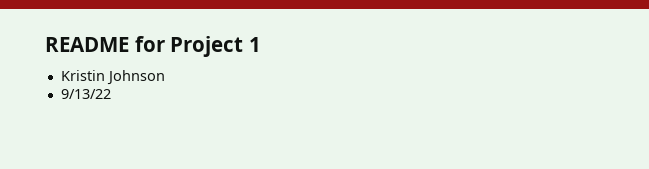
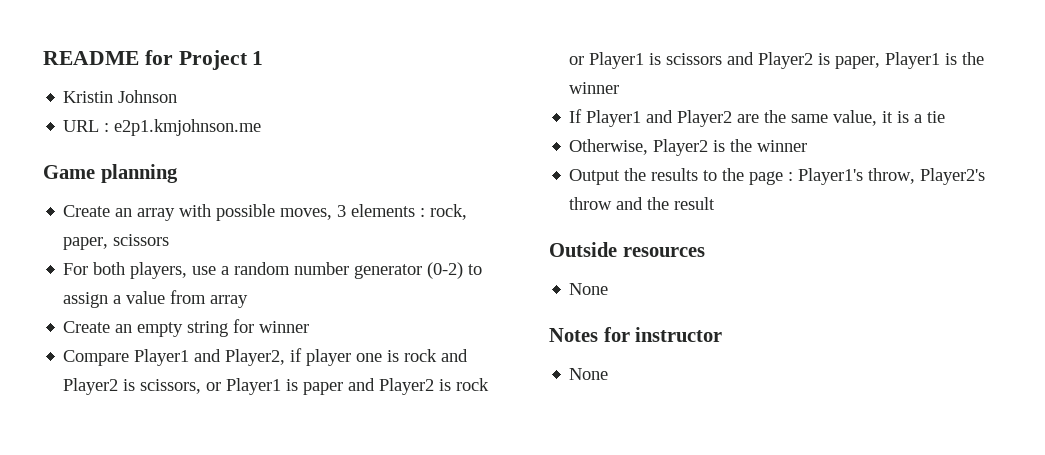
[60,89,111,99] 9/13/22 -> [63,119,262,136] [43,164,178,183] [63,204,468,221] [63,234,170,250] [63,262,483,279] [63,290,249,308] [63,319,310,337] [63,348,469,366] [63,378,490,395] [569,52,985,69] [569,82,620,94] [569,109,946,127] [569,139,808,156] [569,168,986,185] [569,197,716,210] [549,242,705,257] [569,283,609,295] [549,327,723,342] [569,368,609,380] URL : e2p1.kmjohnson.me // Game planning // Create an array with possible moves, 3 elements : rock, paper, scissors // For both players, use a random number generator (0-2) to assign a value from array // Create an empty string for winner // Compare Player1 and Player2, if player one is rock and Player2 is scissors, or Player1 is paper and Player2 is rock or Player1 is scissors and Player2 is paper, Player1 is the winner // If Player1 and Player2 are the same value, it is a tie // Otherwise, Player2 is the winner // Output the results to the page : Player1's throw, Player2's throw and the result // Outside resources // None // Notes for instructor // None

